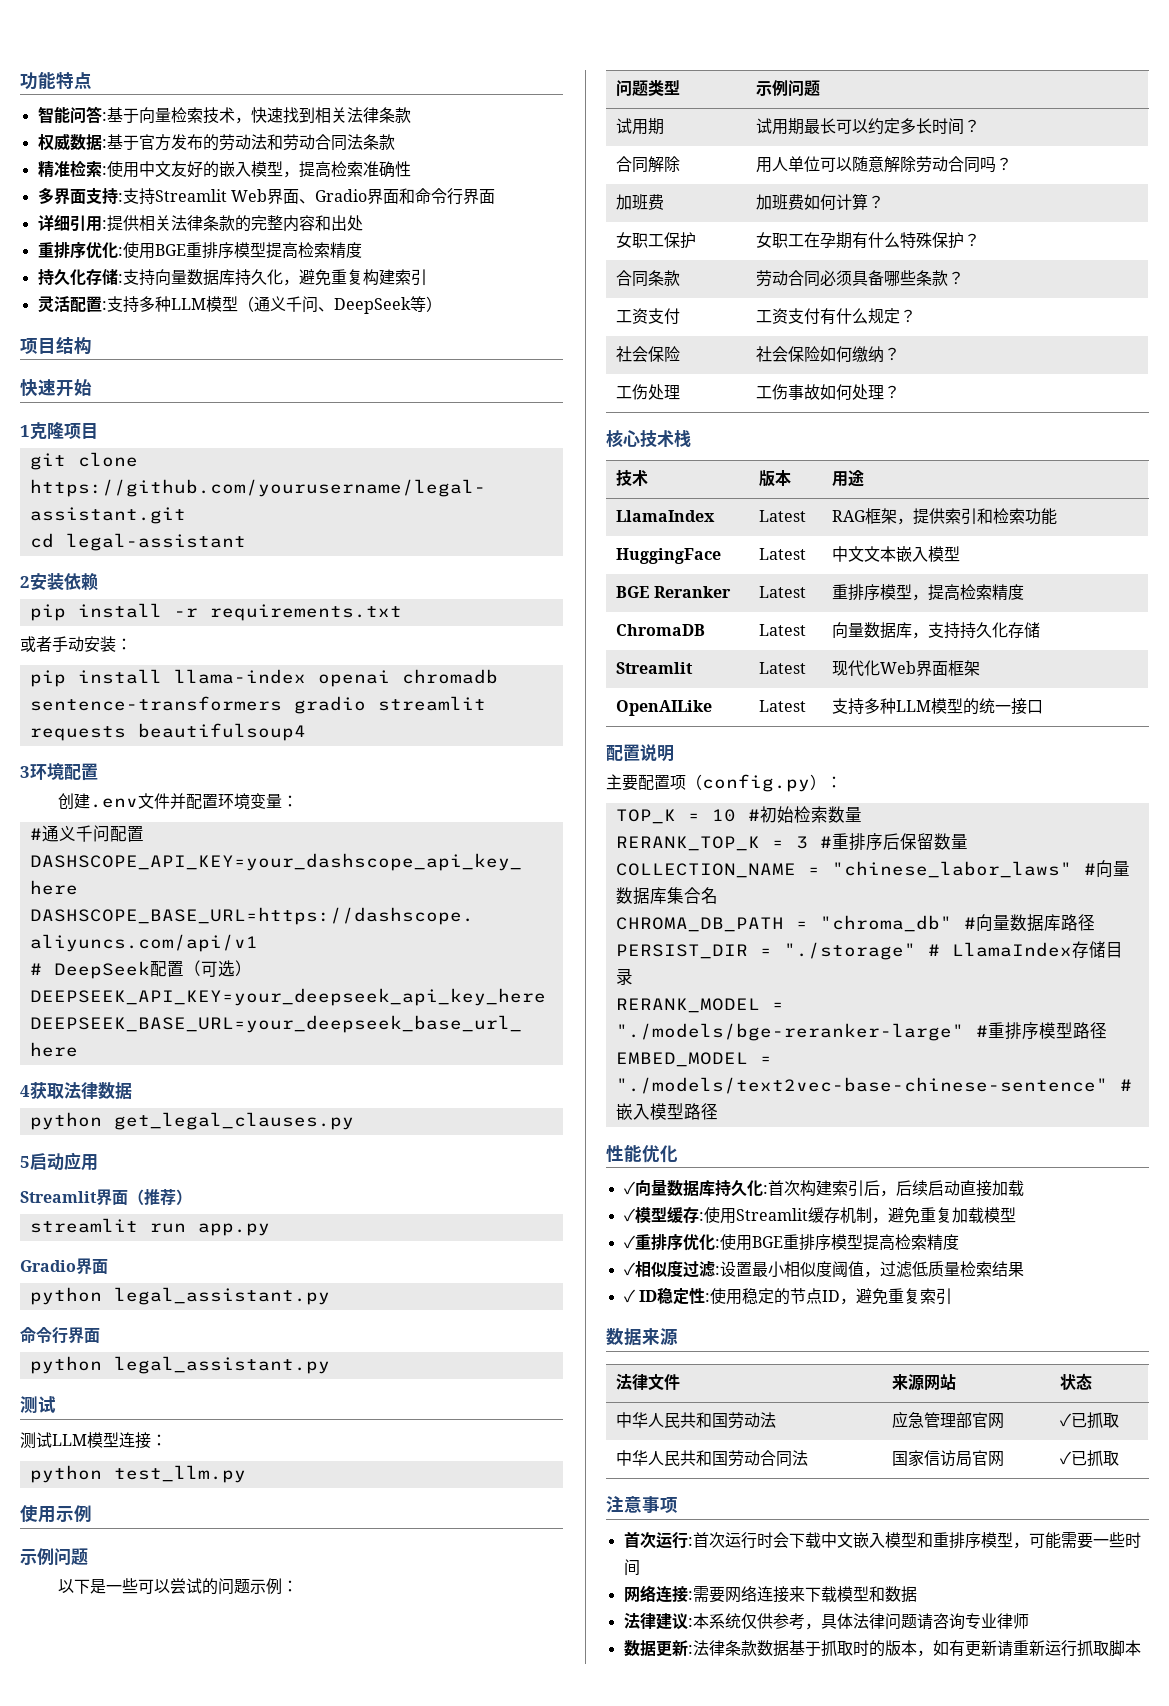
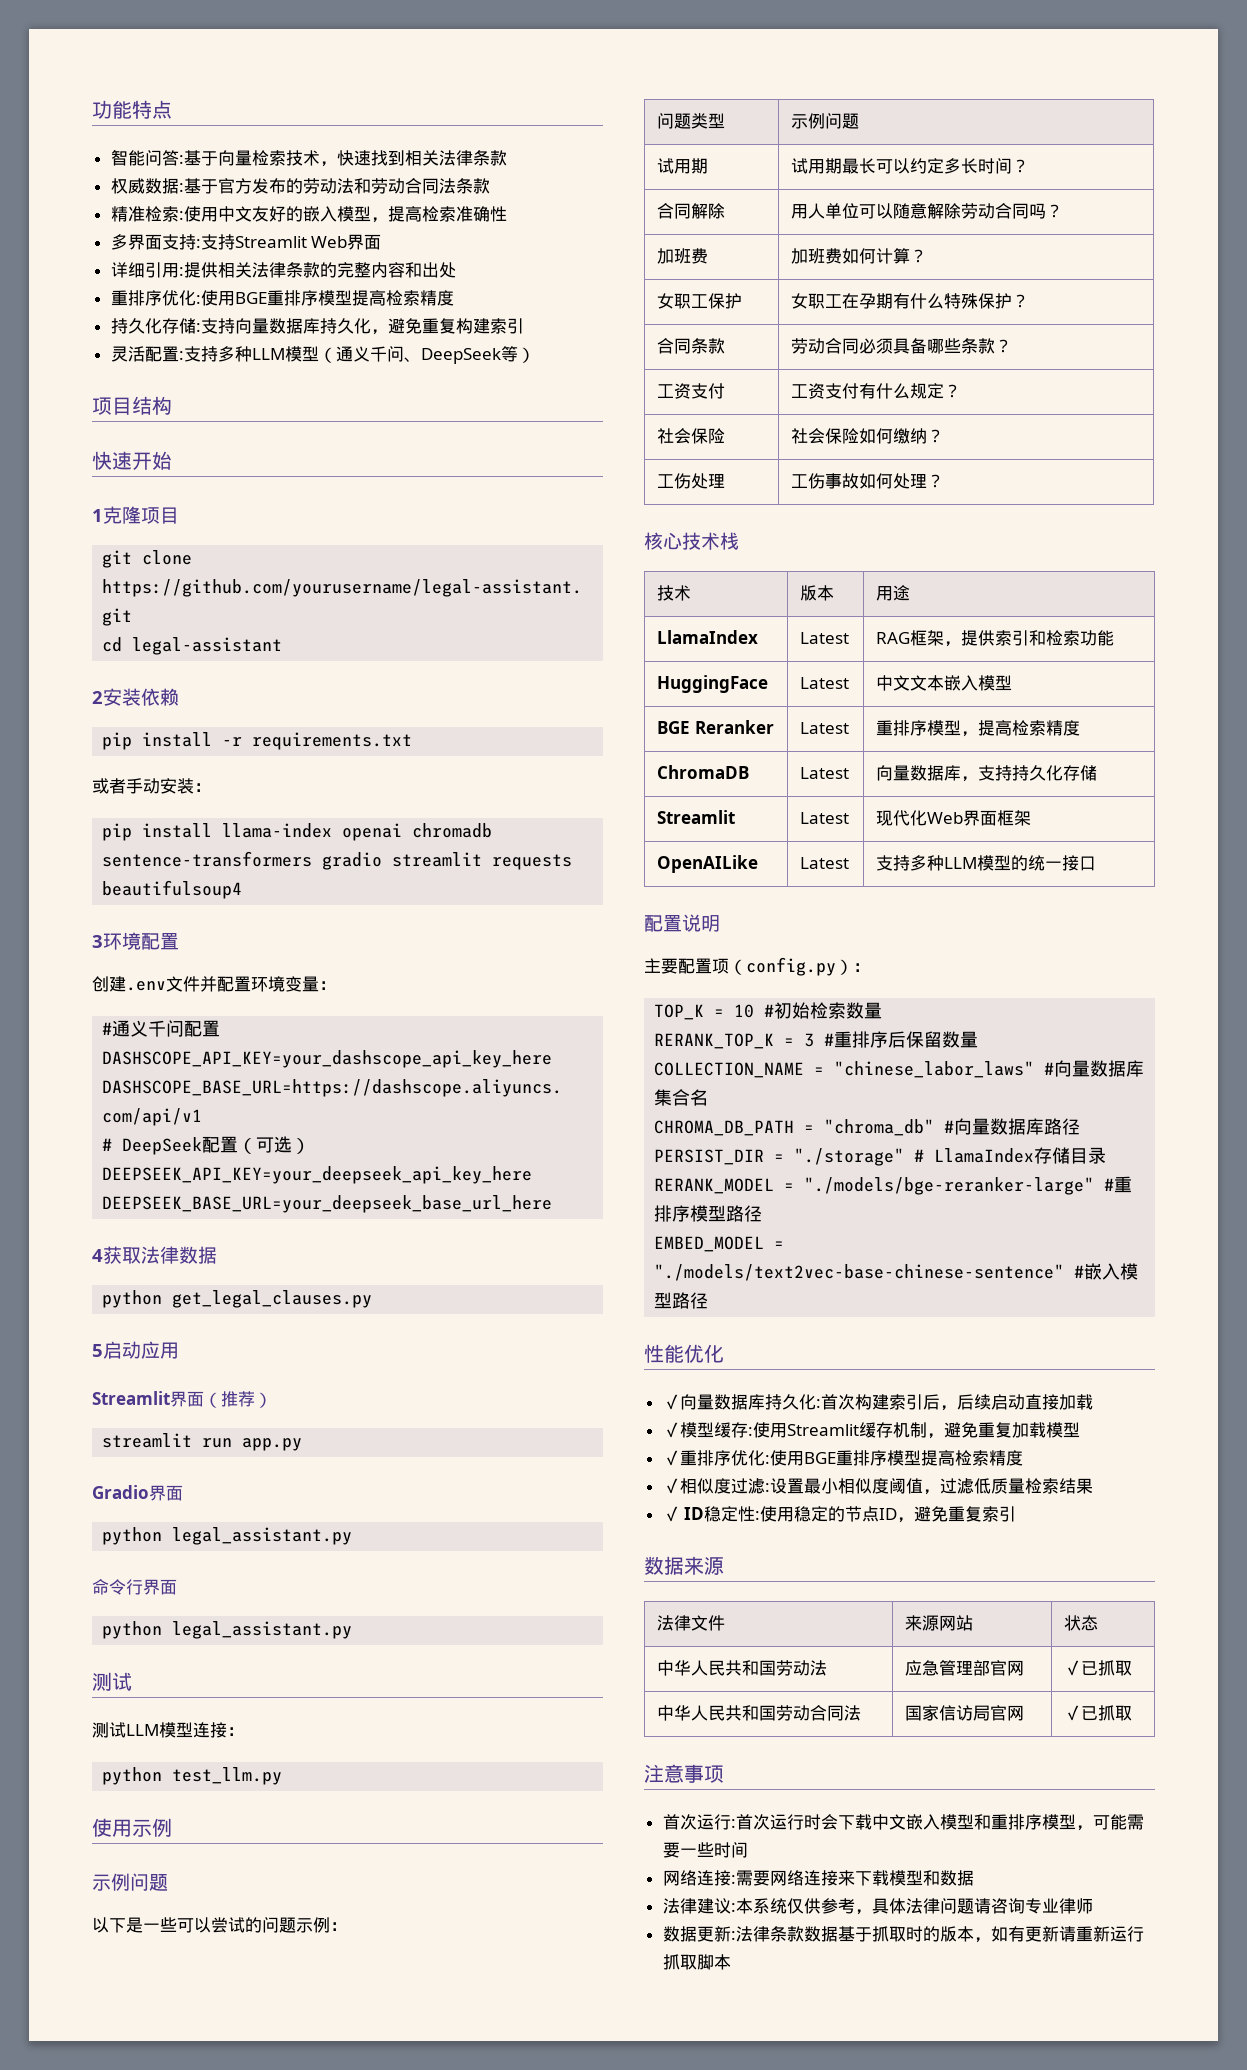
[298,188,495,205] 、Gradio界面和命令行界面 -> (382, 242) none

